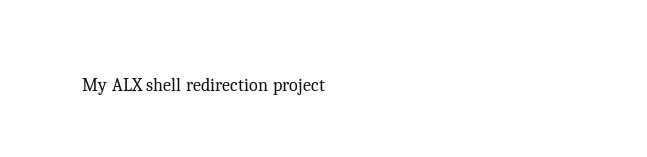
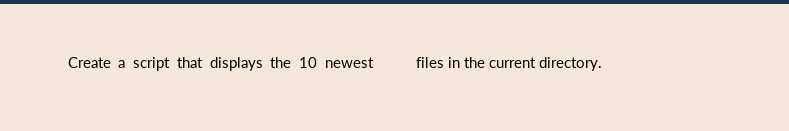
[82,77,325,95] My ALX shell redirection project -> [67,57,602,71] Create a script that displays the 10 newest files in the current directory.

